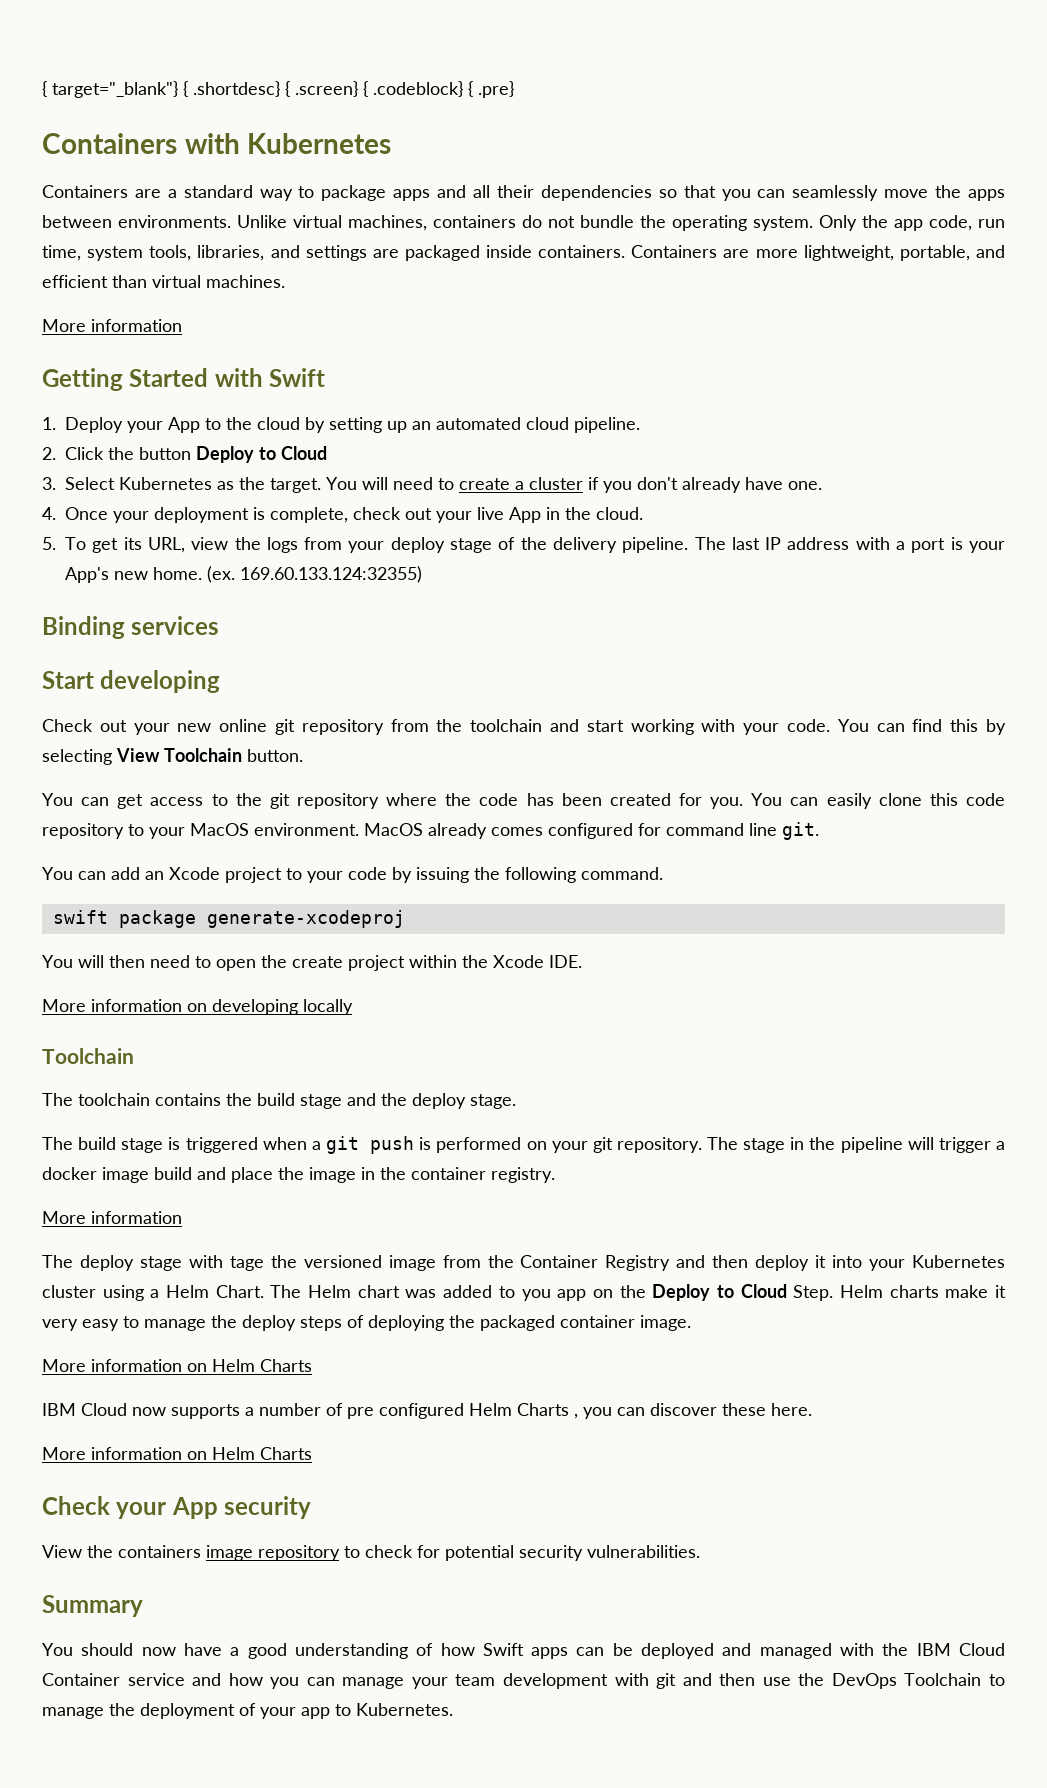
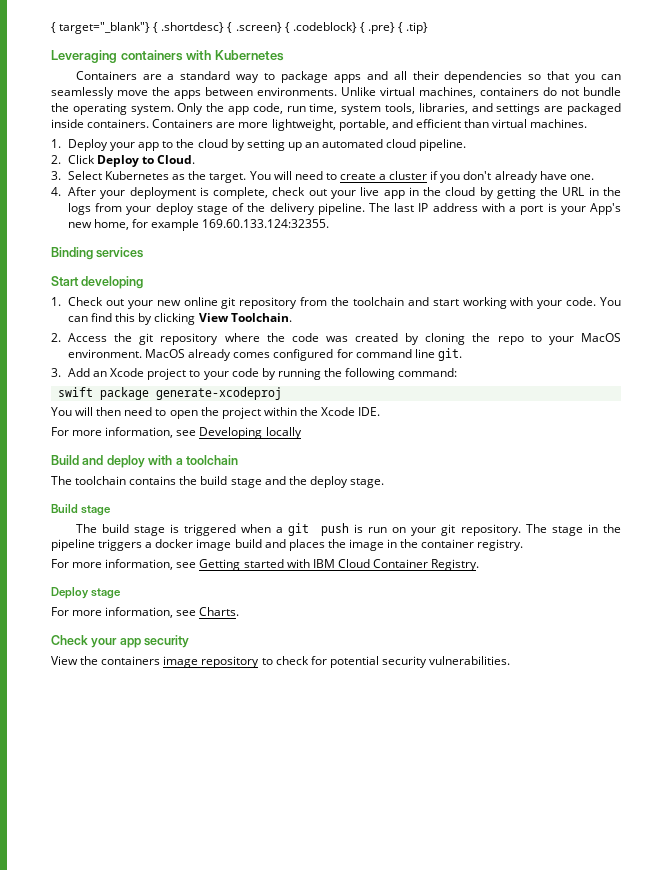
[42,133,177,154] // Containers -> [398,22,429,34] [51,50,183,63] { .tip} // Leveraging containers
[42,319,182,332] [42,368,326,391] // More information // Getting Started with Swift -> (588, 123) none
[168,417,200,433] App -> [138,142,160,151] app
[108,446,327,463] the button Deploy to Cloud -> [97,155,196,167] Deploy to Cloud.
[65,507,108,520] Once -> [68,187,97,196] After
[509,507,643,523] [42,537,229,553] App in the cloud. // 5. To get its URL, view -> [383,187,599,199] app in the cloud by getting the URL in
[153,566,422,583] home. (ex. 169.60.133.124:32355) -> [94,219,330,231] home, for example 169.60.133.124:32355.
(221, 681) none -> [51,297,61,306] 1.
[42,748,303,765] [42,793,228,809] selecting View Toolchain button. // You can get access to -> [154,313,292,325] [51,333,108,342] clicking View Toolchain. // 2. Access
[526,793,1005,809] [42,823,124,839] has been created for you. You can easily clone this code repository -> [325,333,524,345] was created by cloning the repo
[42,867,140,880] You can add -> [51,368,91,377] 3. Add
[416,867,469,883] issuing -> [277,368,321,380] running
[581,867,663,880] command. -> [398,368,458,377] command:
[292,956,343,968] create -> (219, 411) none
[42,999,353,1015] [42,1048,134,1064] More information on developing locally // Toolchain -> [51,427,302,439] [51,455,238,468] For more information, see Developing locally // Build and deploy with a toolchain
(516, 1101) none -> [51,504,112,516] // Build stage
[436,1137,522,1153] performed -> [368,527,388,533] run
[907,1137,991,1153] will trigger -> [98,539,143,551] triggers
[231,1167,273,1183] place -> [288,539,325,551] places
[42,1211,182,1224] [42,1255,1006,1271] [42,1284,1006,1301] [42,1315,691,1331] [42,1359,312,1372] [42,1403,812,1419] [42,1447,312,1460] More information // The deploy stage with tage the versioned image from the Container Registry and then deploy it into your Kubernetes cluster using a Helm Chart. The Helm chart was added to you app on the Deploy to Cloud Step. Helm charts make it very easy to manage the deploy steps of deploying the packaged container image. // More information on Helm Charts // IBM Cloud now supports a number of pre configured Helm Charts , you can discover these here. // More information on Helm Charts -> [51,559,480,571] [51,587,122,599] [51,607,240,618] For more information, see Getting started with IBM Cloud Container Registry. // Deploy stage // For more information, see Charts.
[171,1497,218,1519] App -> [119,638,141,648] app
[42,1595,143,1617] [42,1643,1005,1659] [42,1673,1005,1689] [42,1703,453,1719] // Summary // You should now have a good understanding of how Swift apps can be deployed and managed with the IBM Cloud Container service and how you can manage your team development with git and then use the DevOps Toolchain to manage the deployment of your app to Kubernetes. -> (511, 660) none

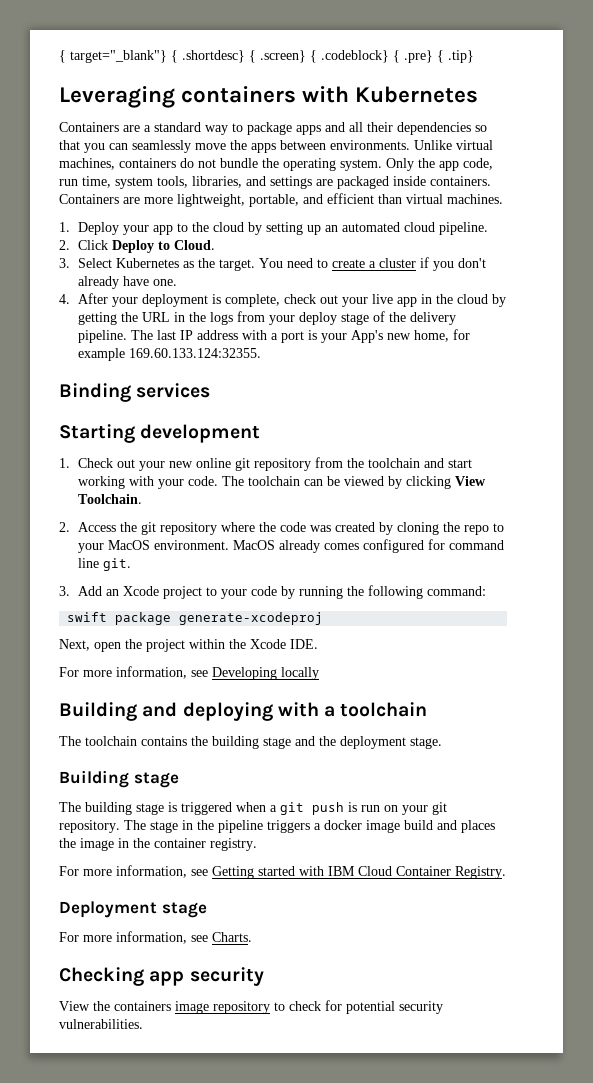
[273,171,292,180] will -> (284, 263) none
[51,276,144,289] Start developing -> [59,424,261,443] Starting development
[600,297,621,306] [68,313,136,322] You can find this -> [222,476,385,486] The toolchain can be viewed
[51,407,167,416] You will then need to -> [59,639,90,651] Next,
[51,455,145,468] Build and deploy -> [59,702,273,721] Building and deploying
[200,476,228,485] build -> [212,736,259,749] building
[309,476,348,488] deploy -> [340,736,406,749] deployment
[51,504,78,513] Build -> [59,770,129,788] Building
[101,524,129,533] build -> [85,802,132,815] building
[51,587,89,599] Deploy -> [59,901,157,918] Deployment
[51,635,118,648] Check your -> [59,967,144,986] Checking

